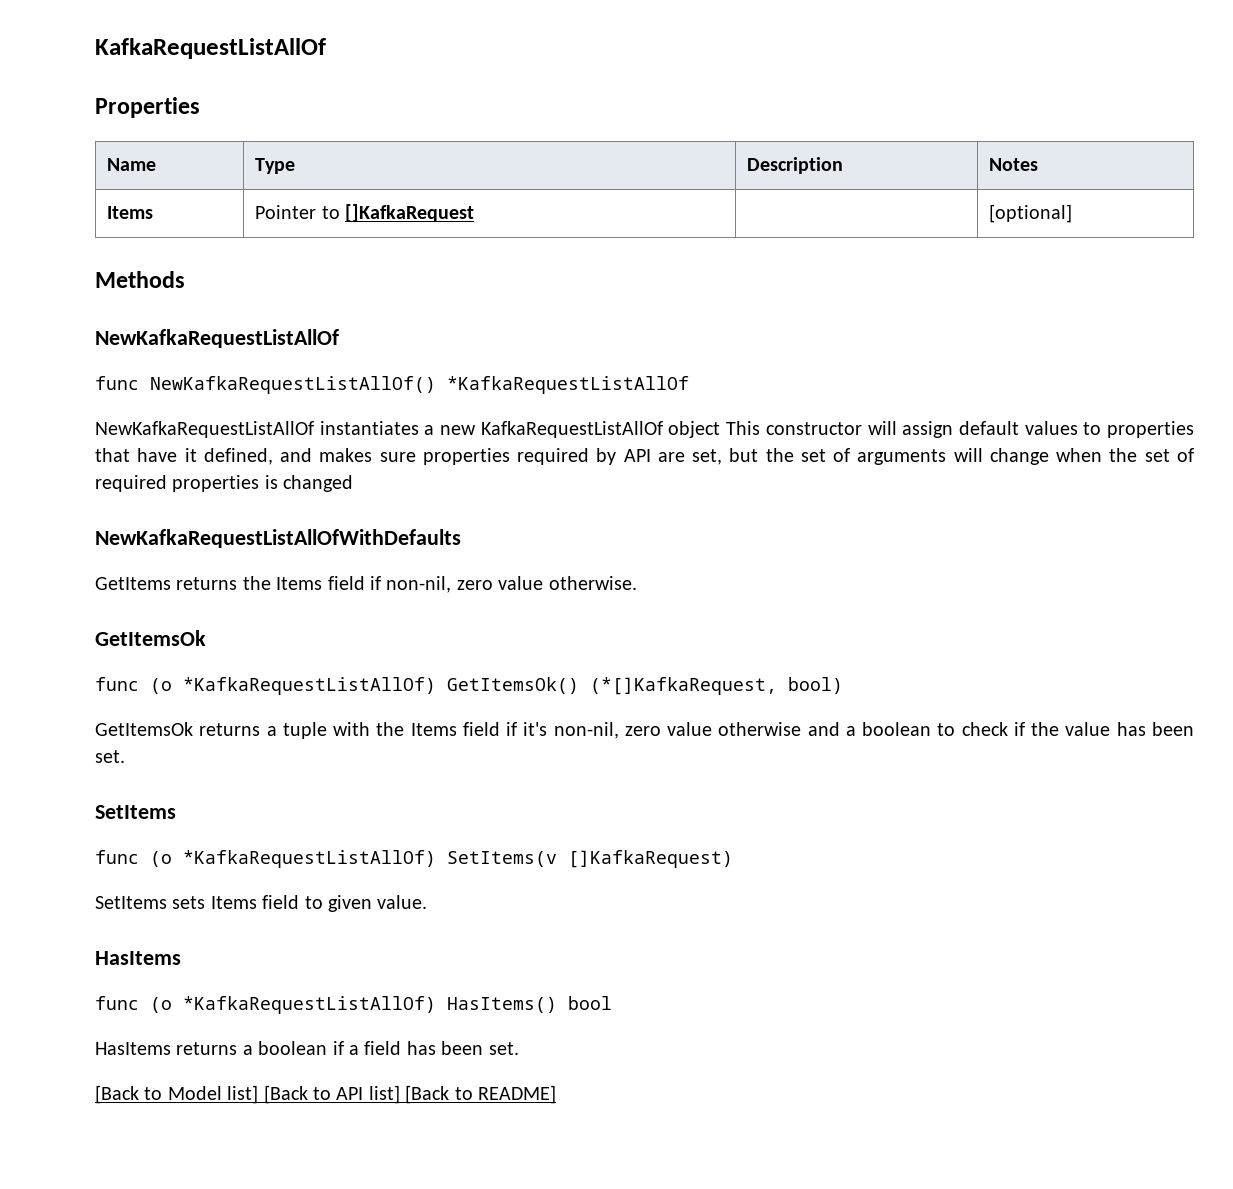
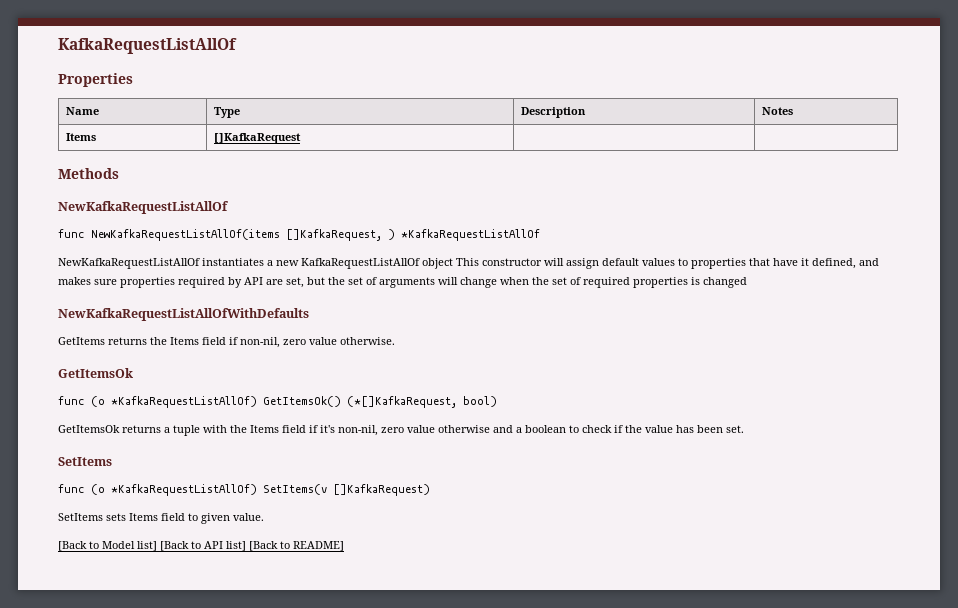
[255,205,340,219] Pointer to -> (96, 137) none
[989,204,1073,223] [optional] -> (301, 138) none
[150,376,436,394] NewKafkaRequestListAllOf() -> [91,229,395,241] NewKafkaRequestListAllOf(items []KafkaRequest, )
[95,951,181,965] [95,996,612,1014] [95,1041,519,1055] // HasItems // func (o *KafkaRequestListAllOf) HasItems() bool // HasItems returns a boolean if a field has been set. -> (264, 517) none

